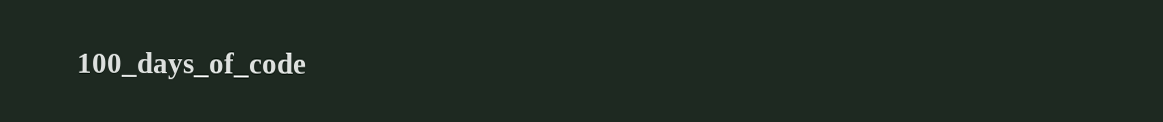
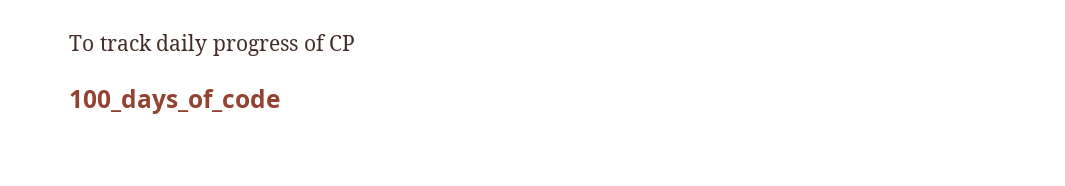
(76, 65) none -> [69,34,356,56] To track daily progress of CP //

